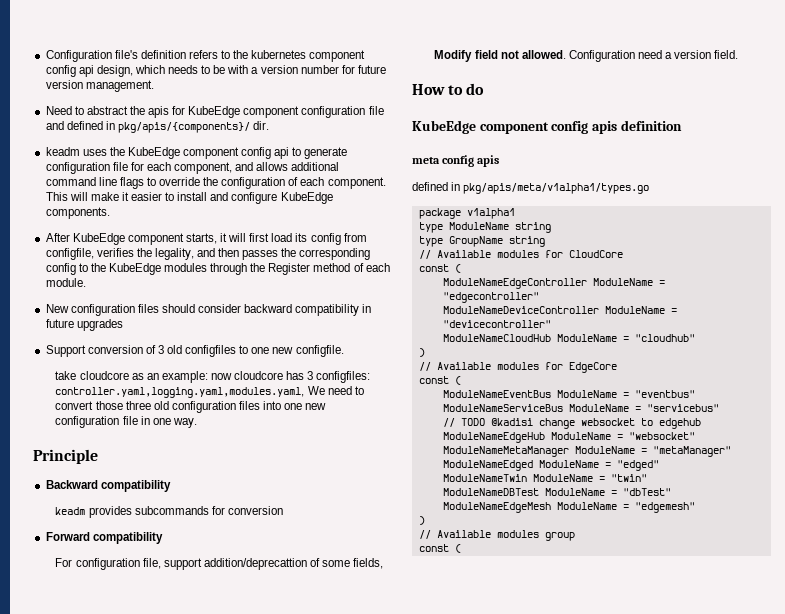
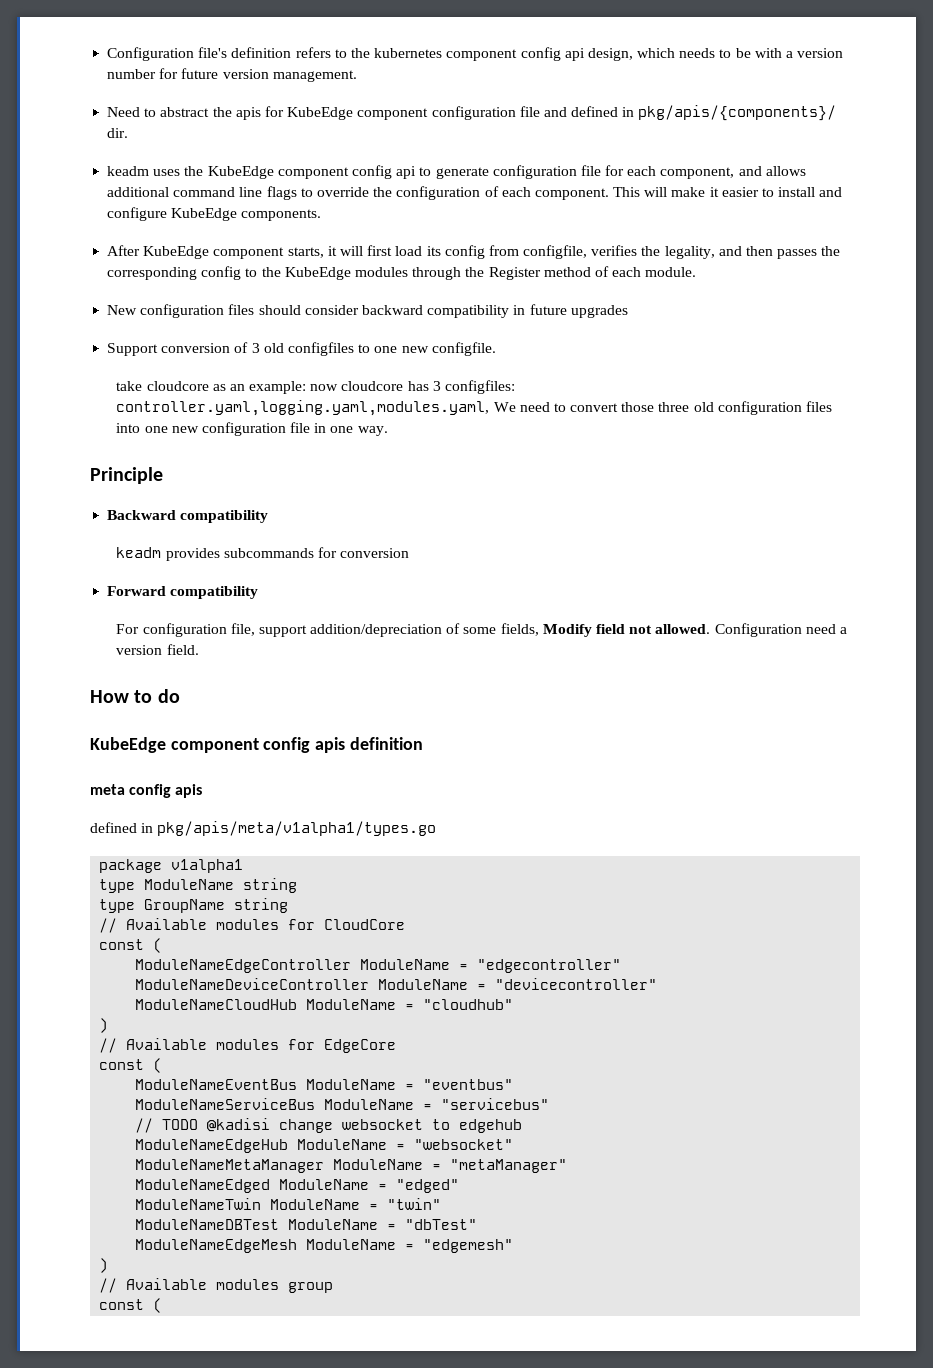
[203,558,307,570] addition/deprecattion -> [310,624,443,637] addition/depreciation

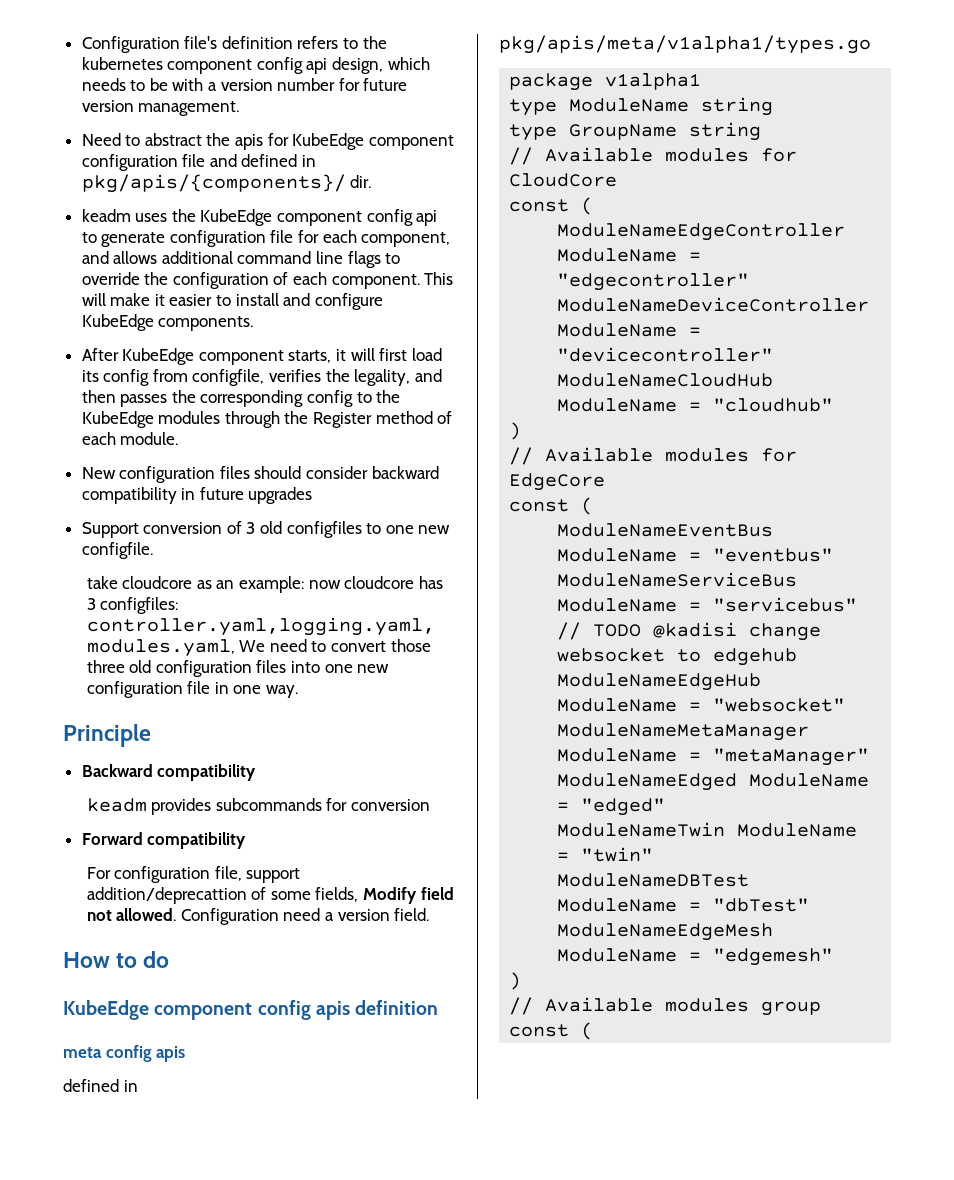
[310,624,443,637] addition/depreciation -> [86,887,247,904] addition/deprecattion

